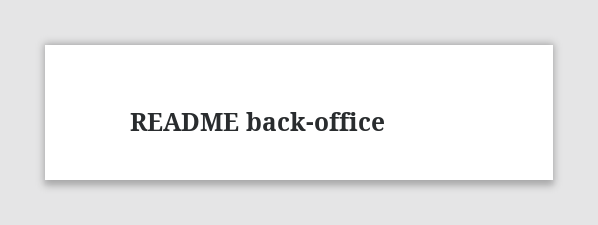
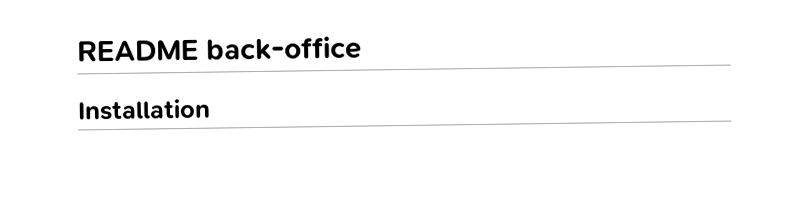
(385, 121) none -> [77,98,211,121] // Installation

